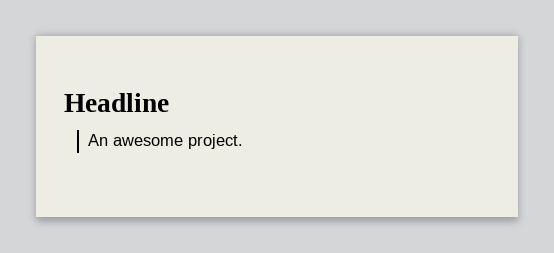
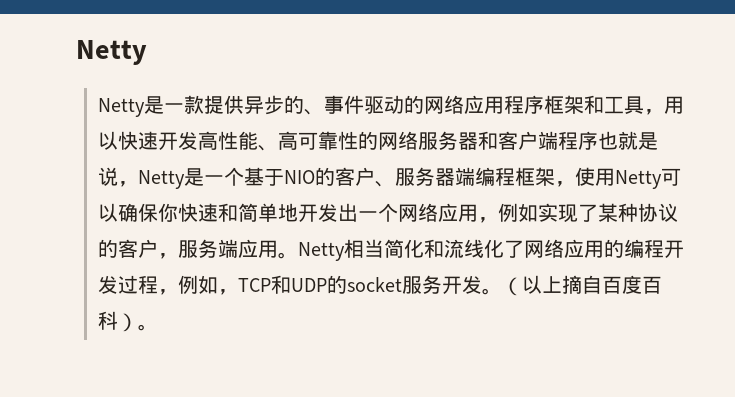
[64,93,169,112] [88,134,244,149] Headline // An awesome project. -> [76,40,147,65] [98,95,685,117] [98,131,659,151] [98,167,682,189] [98,203,679,223] [98,239,685,261] [98,275,663,296] [98,311,159,332] Netty // Netty是一款提供异步的、事件驱动的网络应用程序框架和工具，用以快速开发高性能、高可靠性的网络服务器和客户端程序也就是说，Netty是一个基于NIO的客户、服务器端编程框架，使用Netty可以确保你快速和简单地开发出一个网络应用，例如实现了某种协议的客户，服务端应用。Netty相当简化和流线化了网络应用的编程开发过程，例如，TCP和UDP的socket服务开发。（以上摘自百度百科）。

